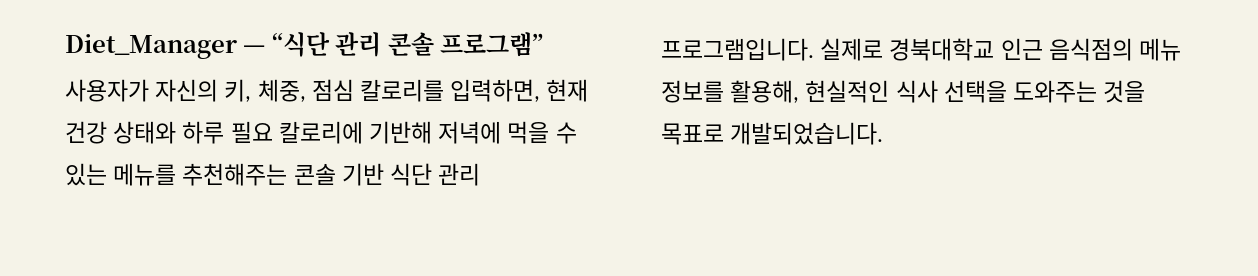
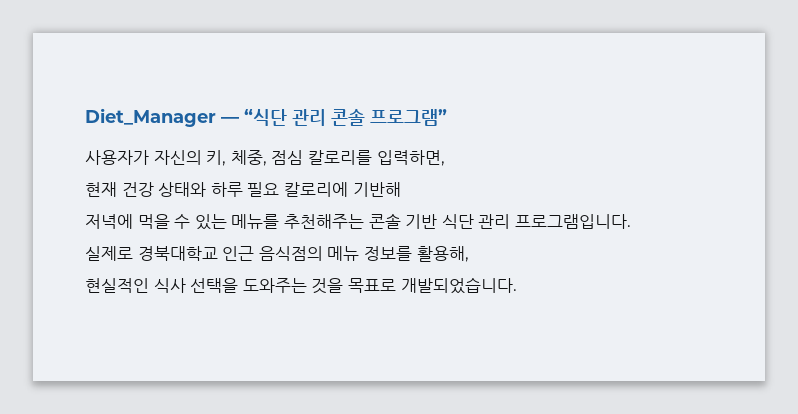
(541, 90) none -> (445, 158) //
(433, 132) none -> (401, 189) //
(814, 49) none -> (631, 221) //
(800, 91) none -> (469, 254) //

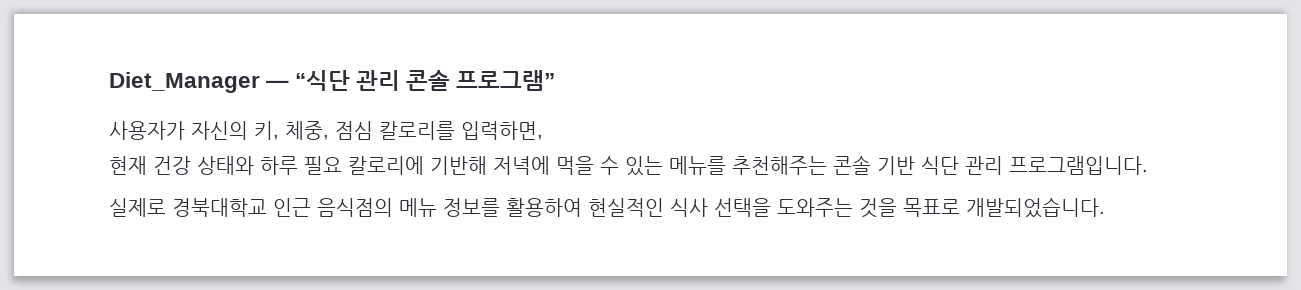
(401, 189) // -> (487, 165) none
[416,246,469,262] 활용해, // -> [506,198,582,217] 활용하여

